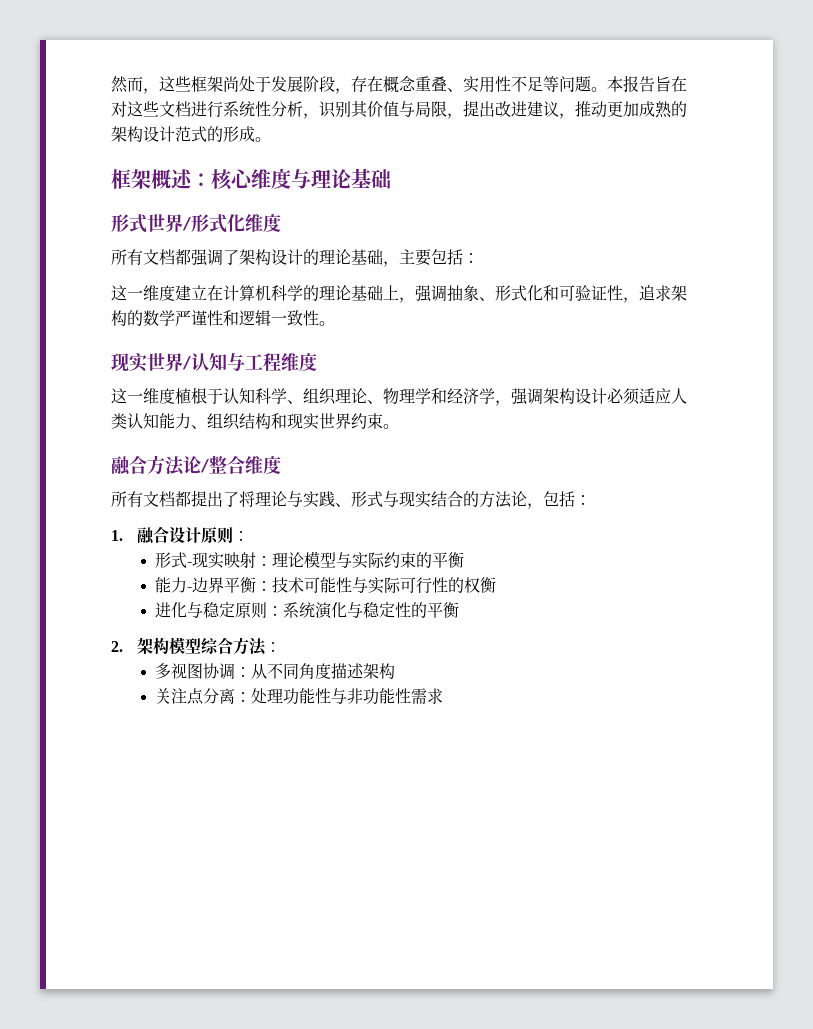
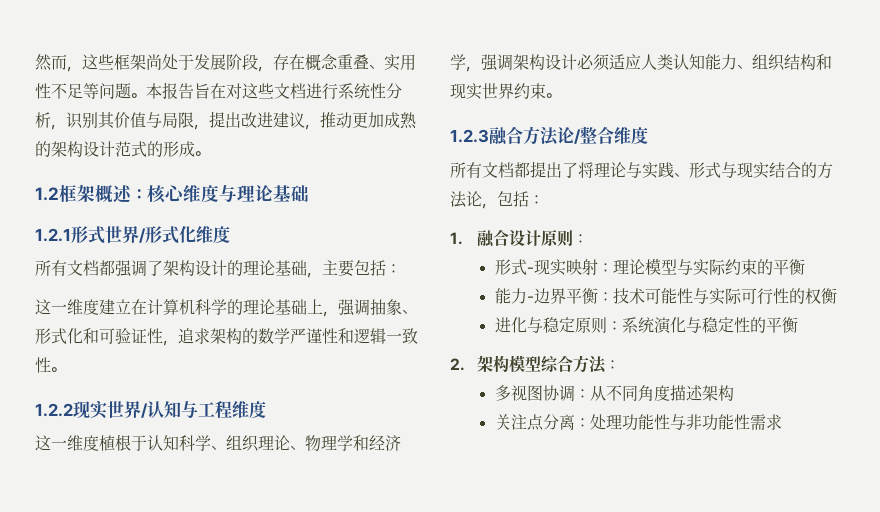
(271, 139) none -> [35,187,59,201] 1.2
(391, 179) none -> [35,228,71,242] 1.2.1
(335, 323) none -> [35,403,73,417] 1.2.2
(399, 426) none -> [450,129,489,143] 1.2.3

